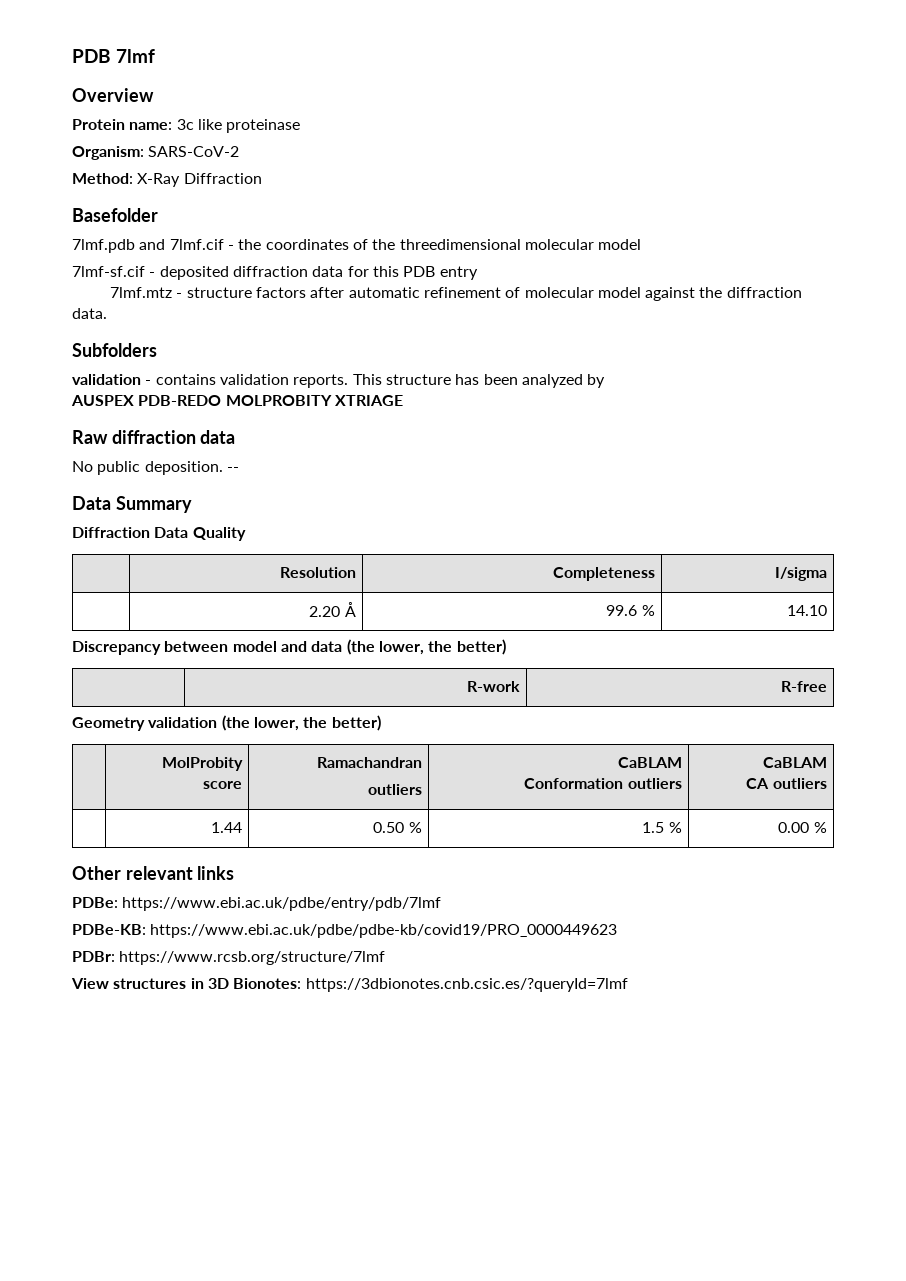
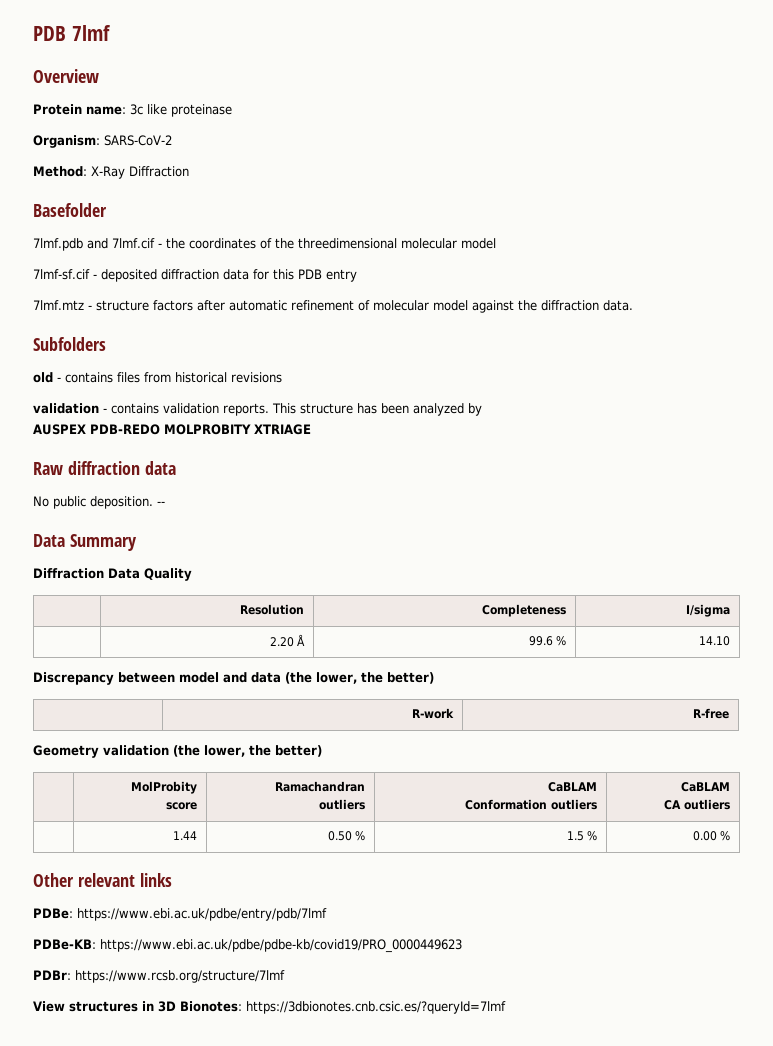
(157, 350) none -> [33,372,282,383] // old - contains files from historical revisions

